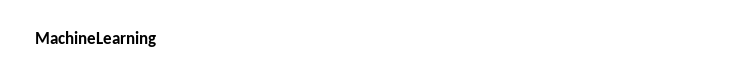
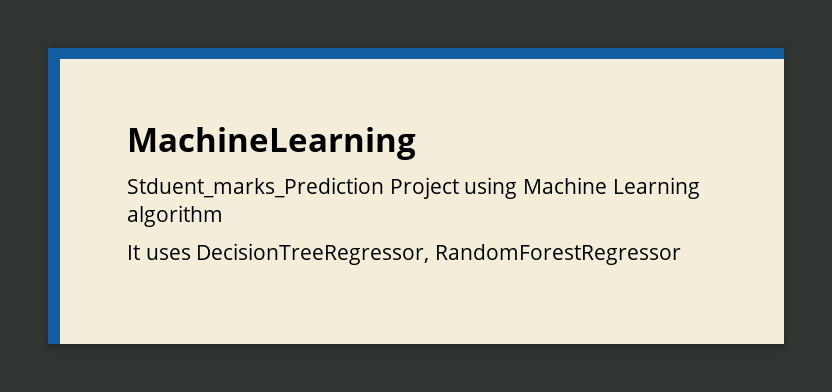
(156, 39) none -> [127,177,700,199] [127,205,223,227] [127,243,681,265] // Stduent_marks_Prediction Project using Machine Learning algorithm // It uses DecisionTreeRegressor, RandomForestRegressor

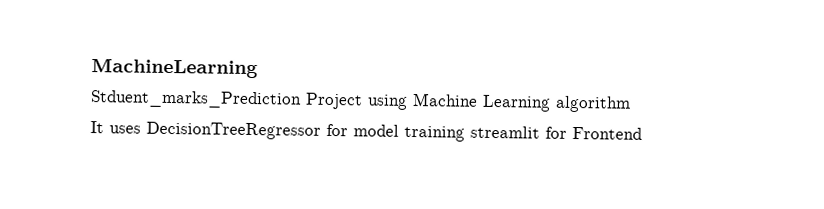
[196,243,681,265] DecisionTreeRegressor, RandomForestRegressor -> [146,121,642,142] DecisionTreeRegressor for model training streamlit for Frontend

